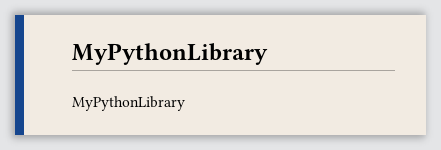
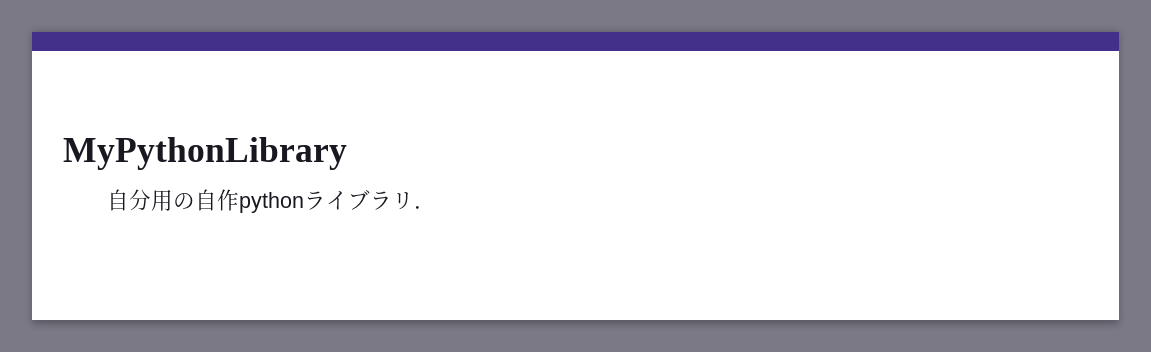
[72,96,185,111] MyPythonLibrary -> [107,189,437,213] 自分用の自作pythonライブラリ．

